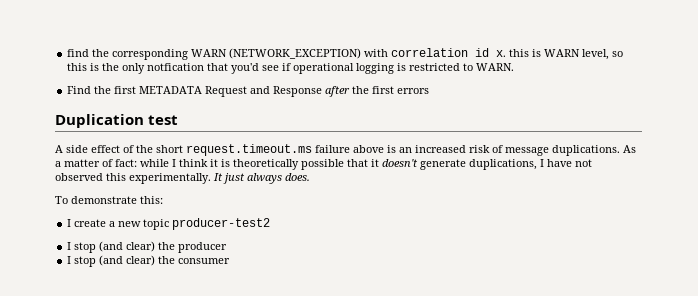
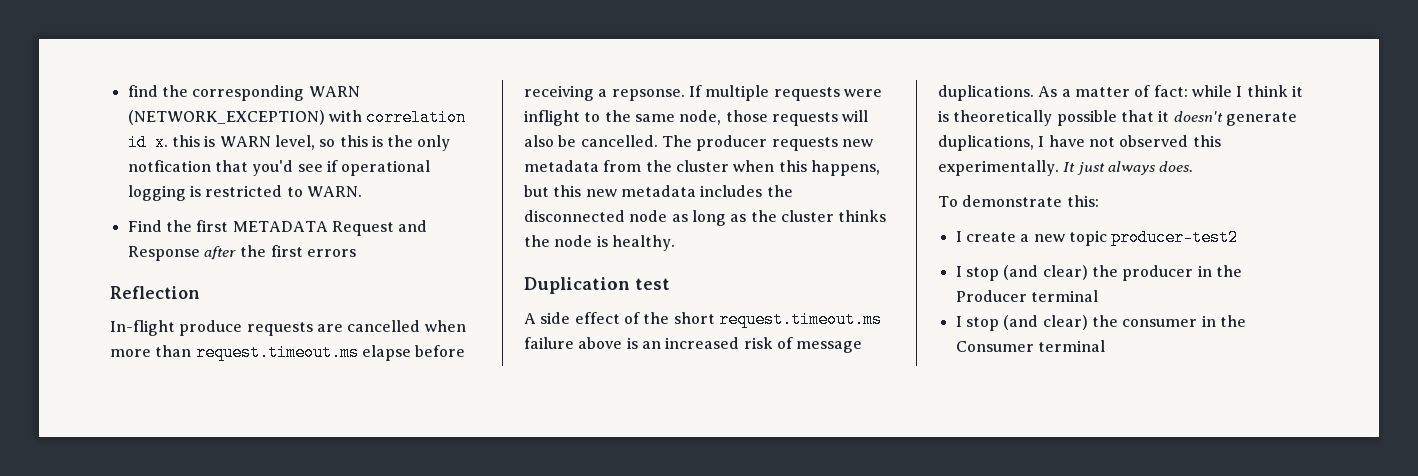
(430, 91) none -> [110,286,200,299] [110,320,466,336] [110,344,466,361] [524,85,882,101] [524,110,869,126] [524,135,873,151] [524,160,880,176] [524,185,793,197] [524,210,887,226] [524,235,675,251] // Reflection // In-flight produce requests are cancelled when more than request.timeout.ms elapse before receiving a repsonse. If multiple requests were inflight to the same node, those requests will also be cancelled. The producer requests new metadata from the cluster when this happens, but this new metadata includes the disconnected node as long as the cluster thinks the node is healthy.
(228, 247) none -> [1197,265,1242,277] [955,290,1098,302] in the Producer terminal
(231, 261) none -> [1201,315,1246,327] [955,340,1105,352] in the Consumer terminal

